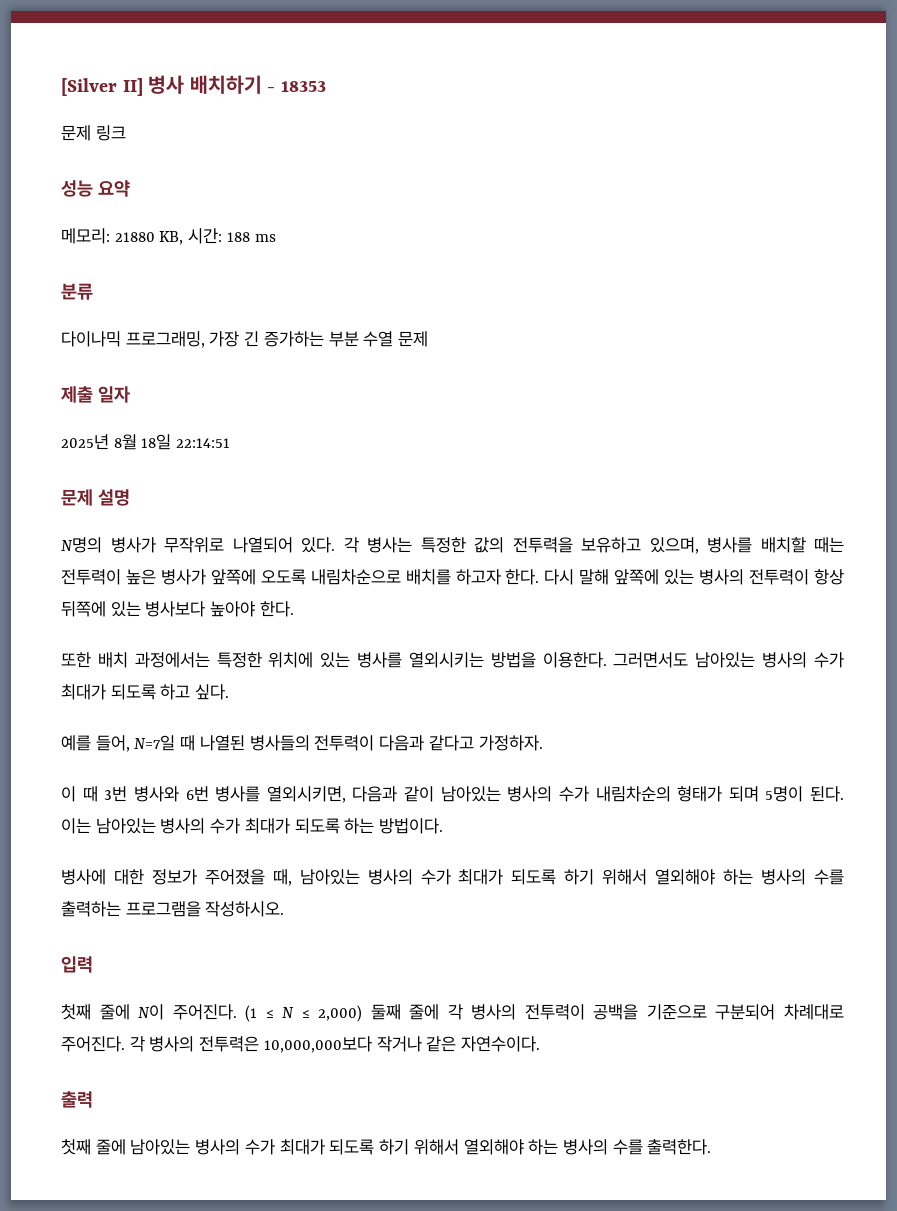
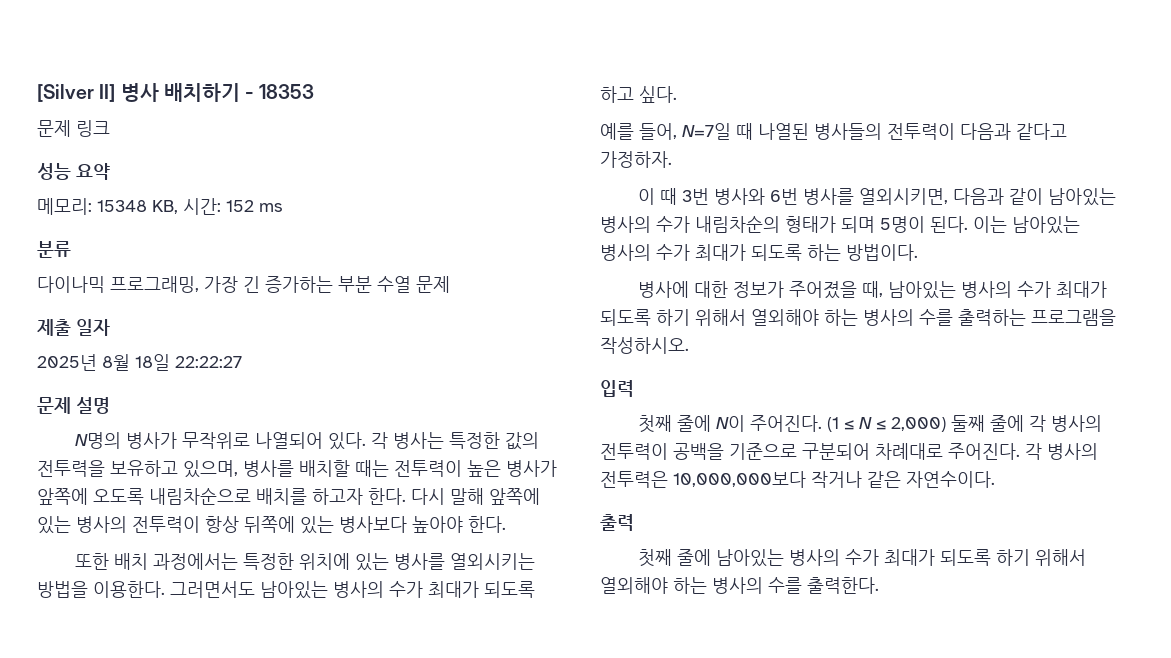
[114,232,155,242] 21880 -> [97,200,147,212] 15348
[226,232,250,242] 188 -> [226,200,254,212] 152
[176,438,231,448] 22:14:51 -> [175,356,242,368] 22:22:27

